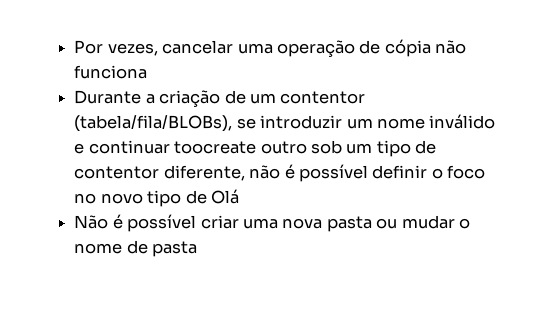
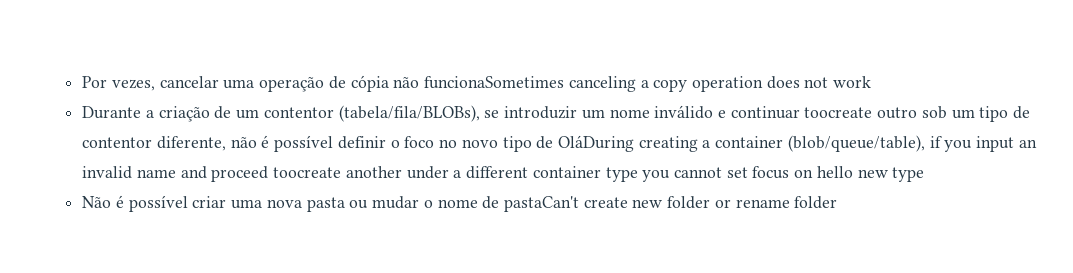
[74,65,148,79] funciona -> [424,76,872,92] funcionaSometimes canceling a copy operation does not work
[210,189,239,204] Olá -> [557,135,1037,152] [82,166,925,182] OláDuring creating a container (blob/queue/table), if you input an invalid name and proceed toocreate another under a different container type you cannot set focus on hello new type
[152,241,198,257] pasta -> [503,196,838,212] pastaCan't create new folder or rename folder

